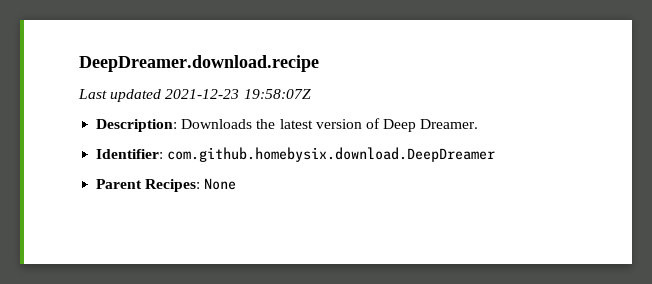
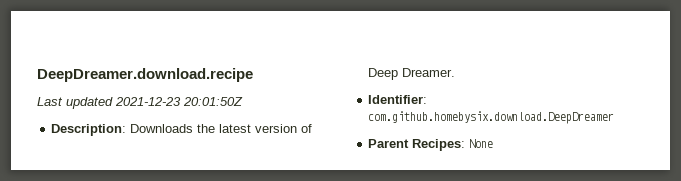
[243,89,311,99] 19:58:07Z -> [183,97,243,106] 20:01:50Z

